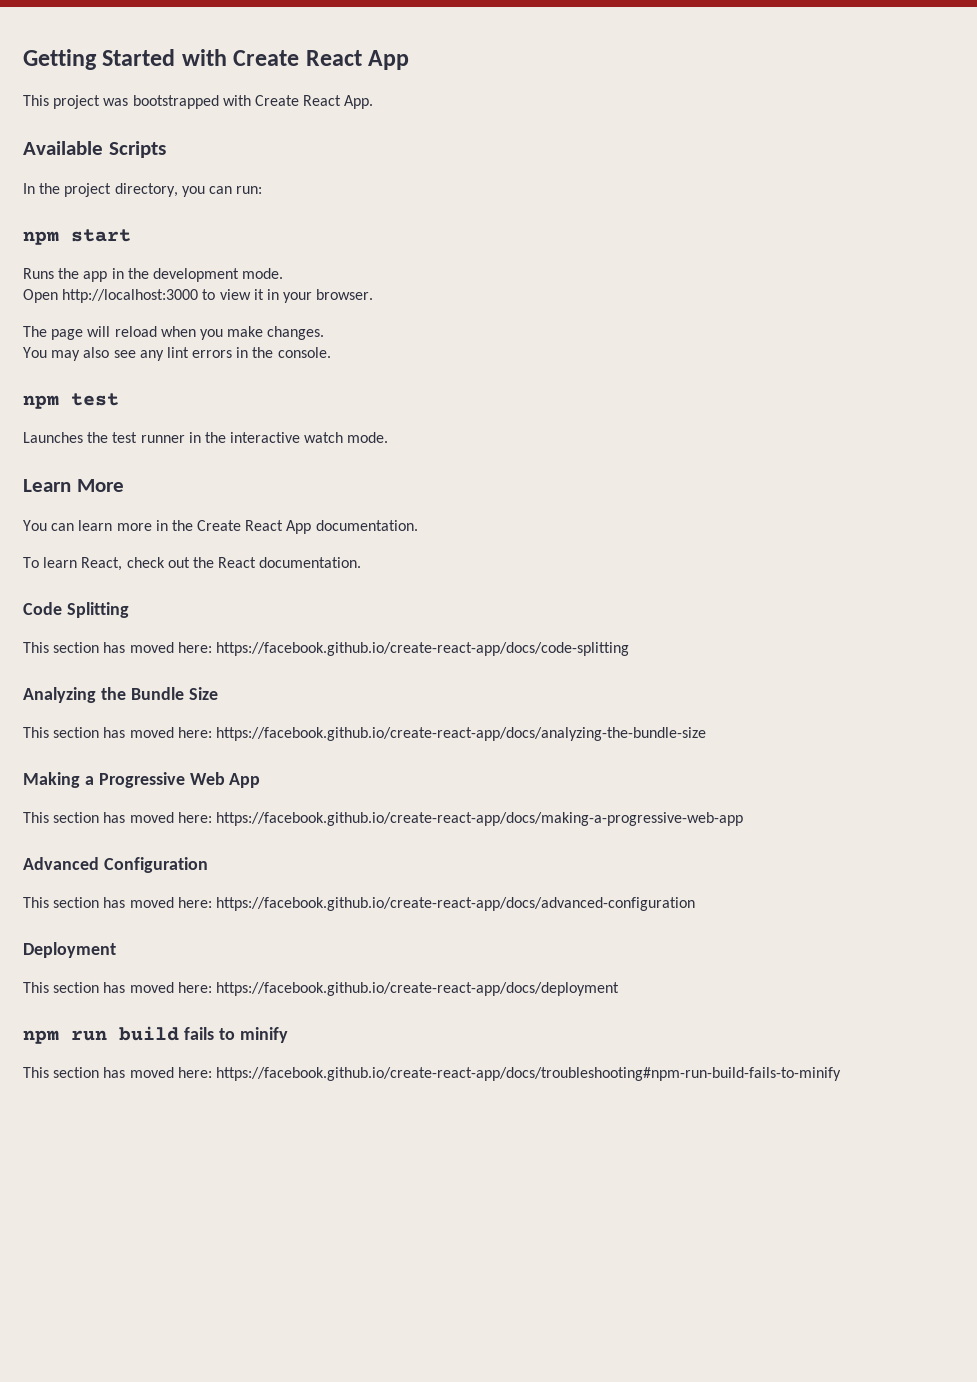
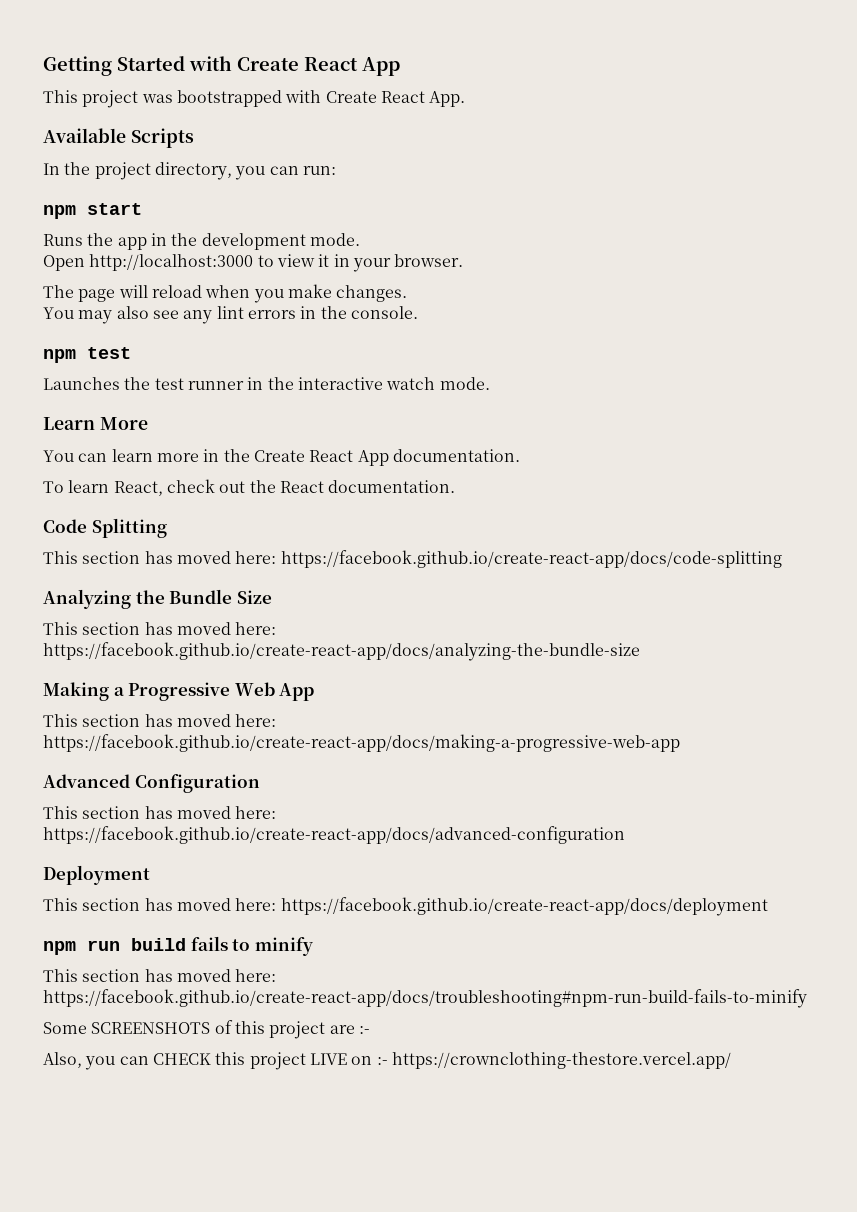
(841, 1074) none -> [43,1020,370,1039] [43,1052,731,1070] // Some SCREENSHOTS of this project are :- // Also, you can CHECK this project LIVE on :- https://crownclothing-thestore.vercel.app/

